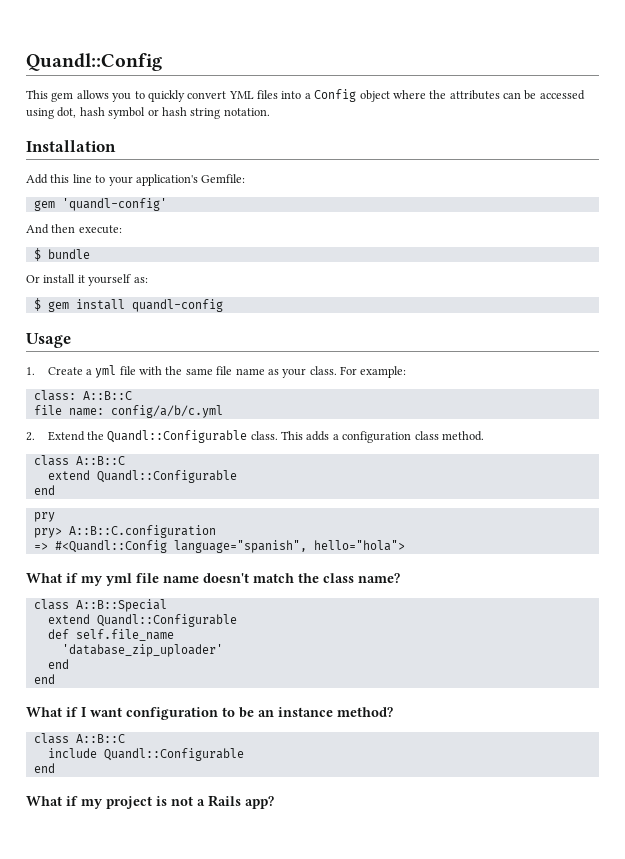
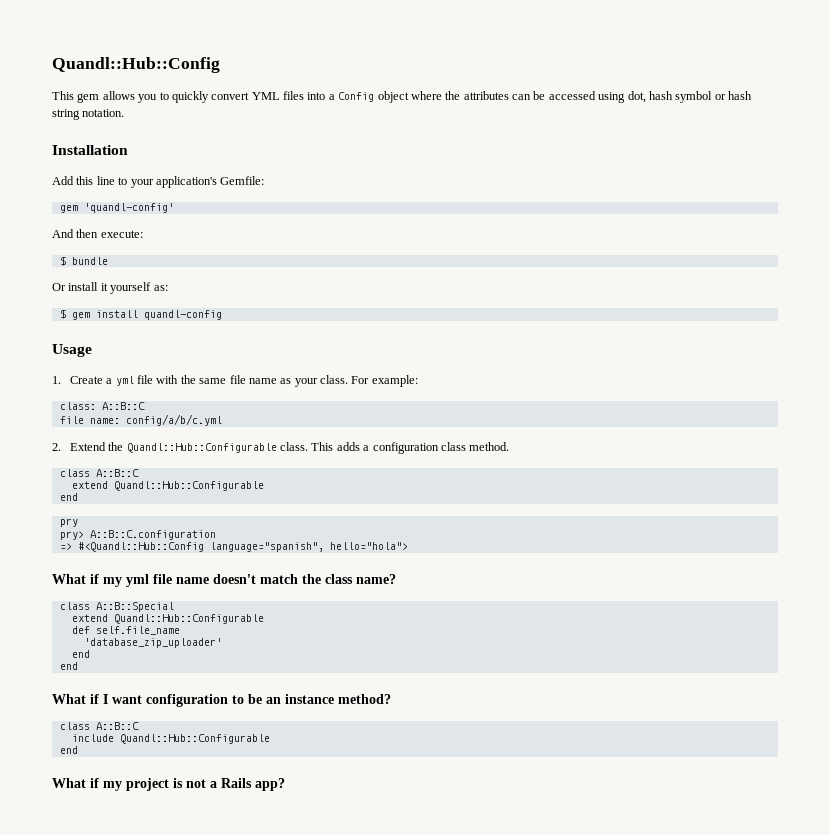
[26,53,162,71] Quandl::Config -> [52,57,220,73] Quandl::Hub::Config
[107,430,248,443] Quandl::Configurable -> [126,443,277,453] Quandl::Hub::Configurable
[96,470,237,483] Quandl::Configurable -> [113,481,264,491] Quandl::Hub::Configurable
[54,540,167,553] #<Quandl::Config -> [77,542,204,552] #<Quandl::Hub::Config
[96,614,237,627] Quandl::Configurable -> [113,614,264,624] Quandl::Hub::Configurable
[103,748,244,761] Quandl::Configurable -> [119,734,270,744] Quandl::Hub::Configurable

